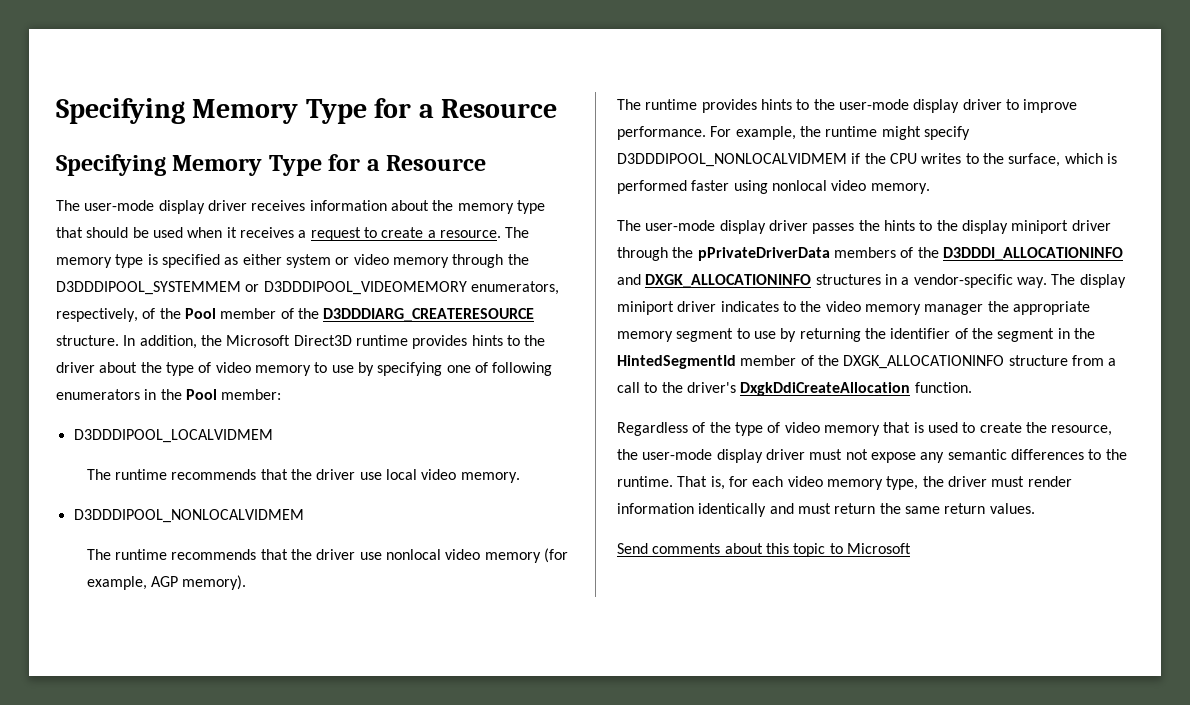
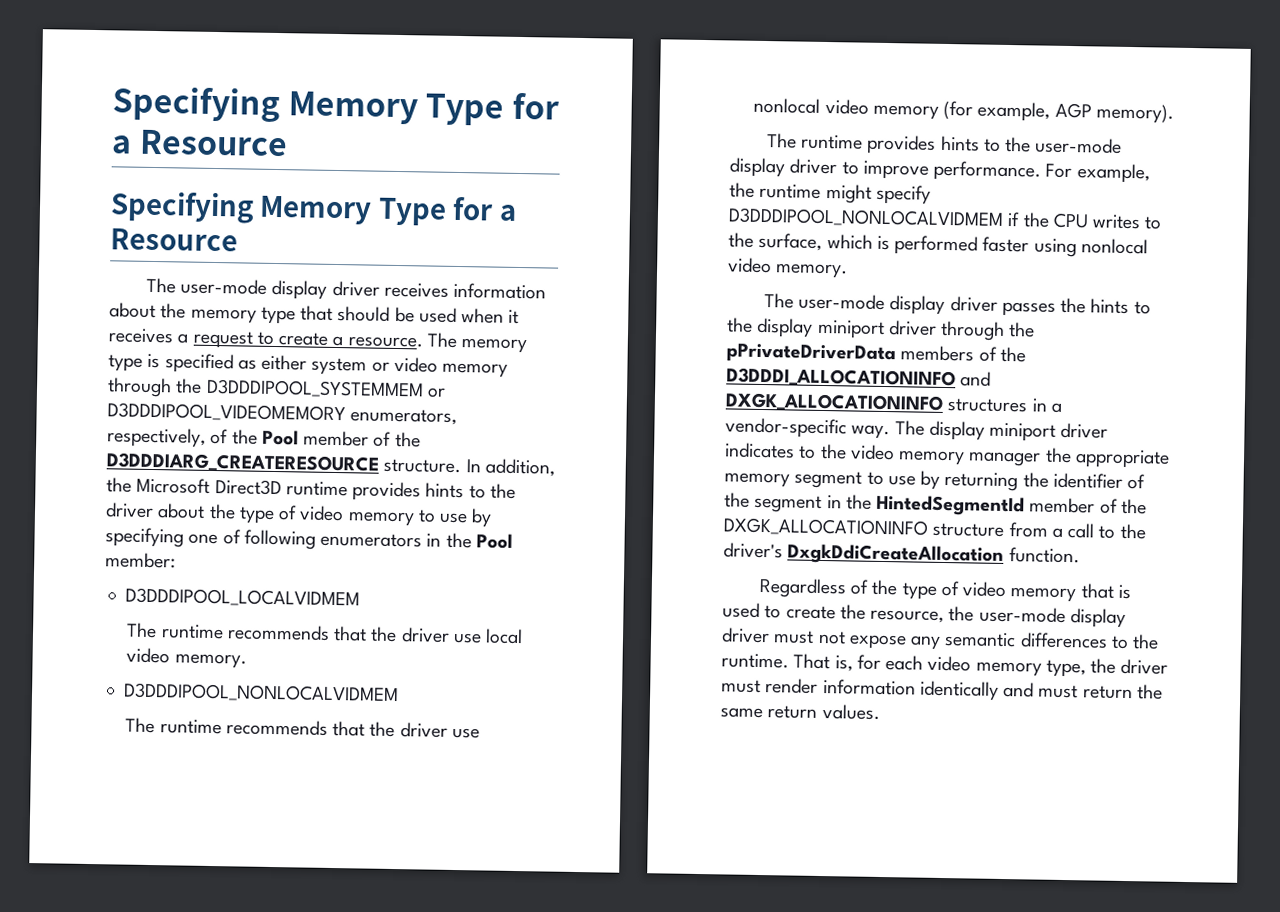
[617,543,911,557] // Send comments about this topic to Microsoft -> (880, 712) none

